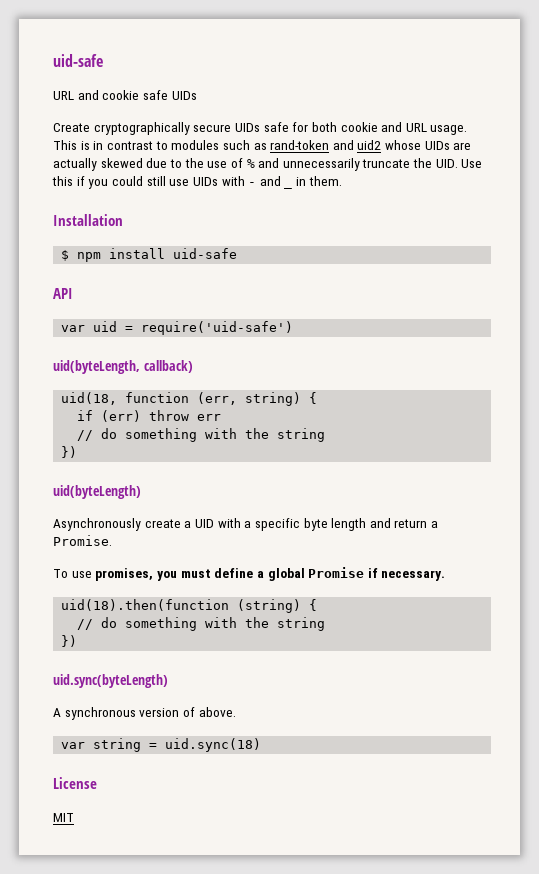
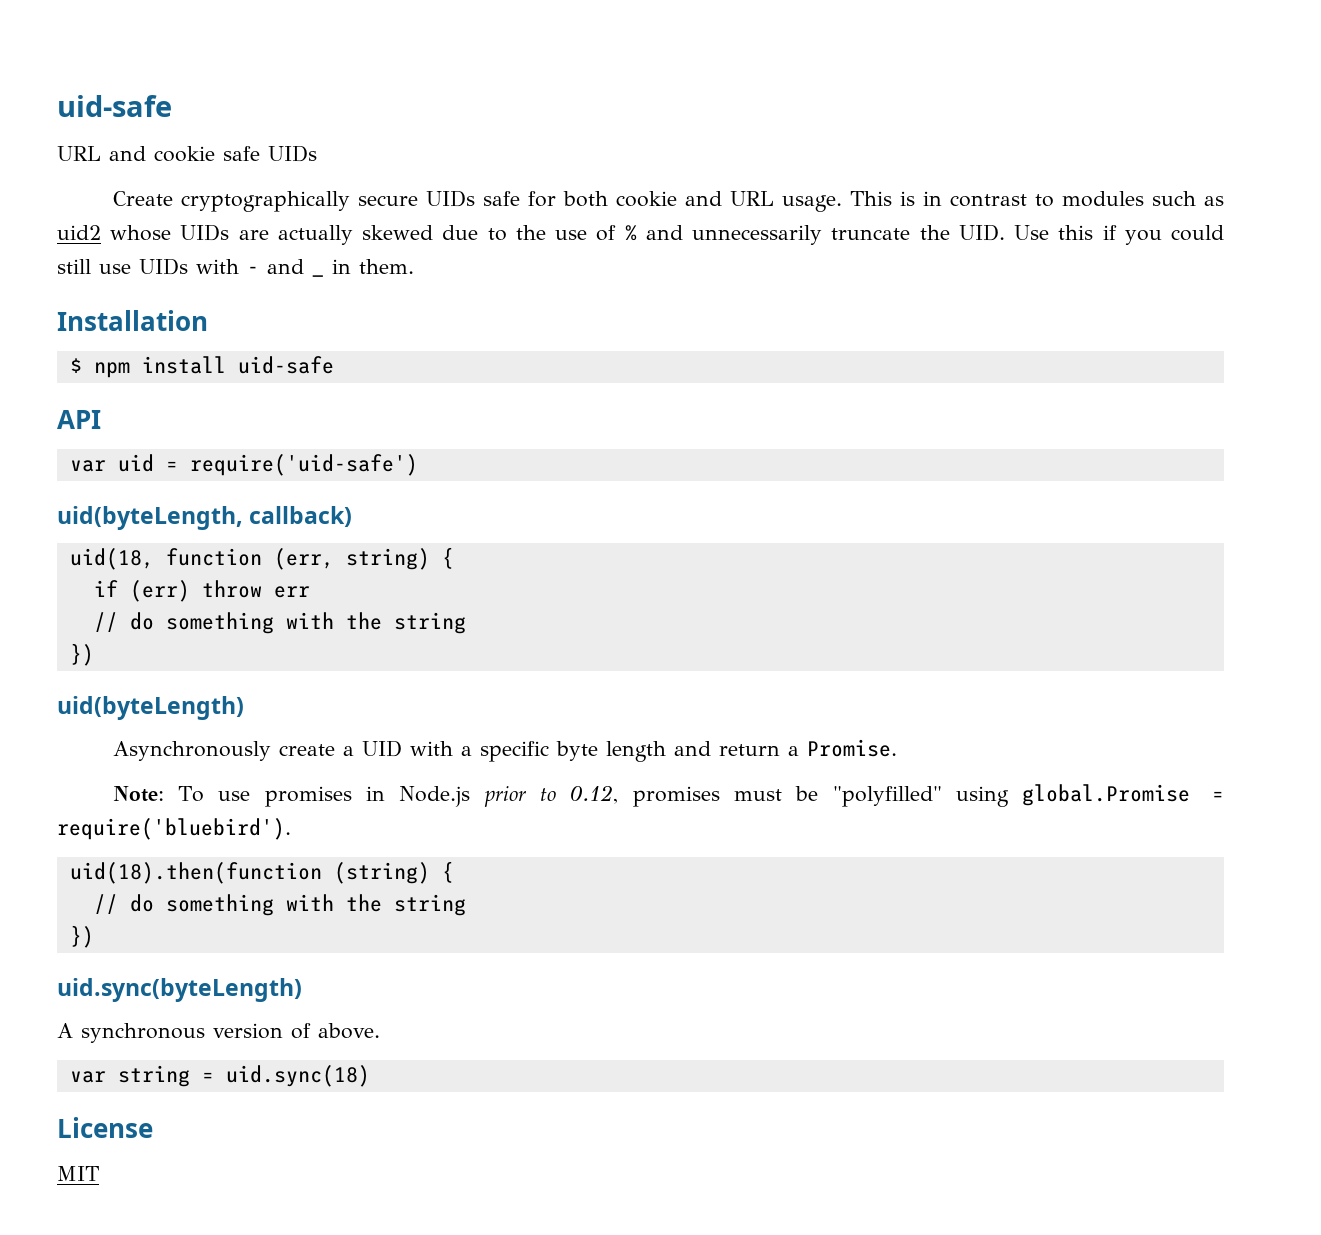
[270,140,354,150] rand-token and -> (1224, 201) none
(112, 540) none -> [112,786,164,802] Note:
[95,567,446,581] promises, you must define a global Promise if necessary. -> [264,784,1225,807] [57,818,291,840] promises in Node.js prior to 0.12, promises must be "polyfilled" using global.Promise = require('bluebird').

